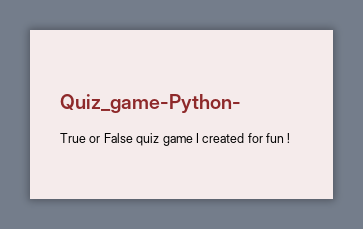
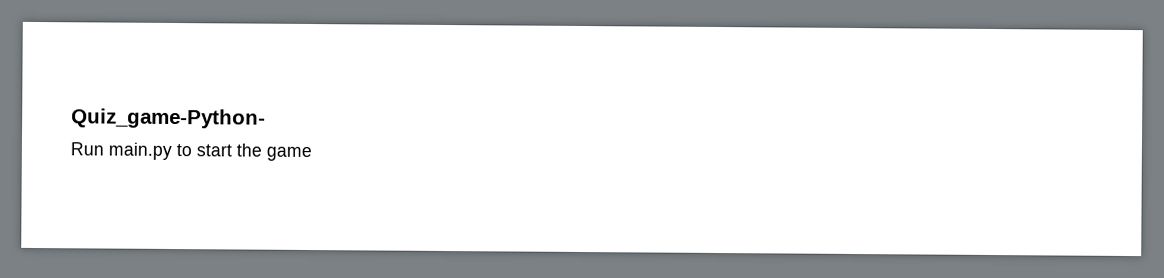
[60,133,291,146] True or False quiz game I created for fun ! -> [70,142,312,162] Run main.py to start the game

